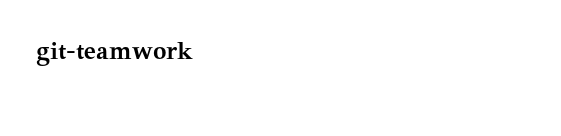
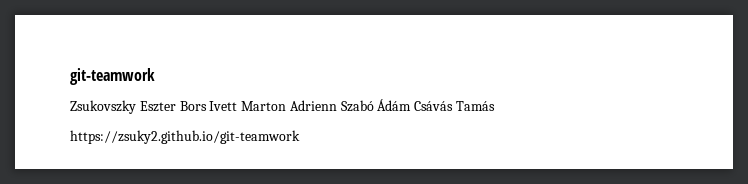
(193, 54) none -> [70,99,496,114] [70,130,300,144] // Zsukovszky Eszter Bors Ivett Marton Adrienn Szabó Ádám Csávás Tamás // https://zsuky2.github.io/git-teamwork

